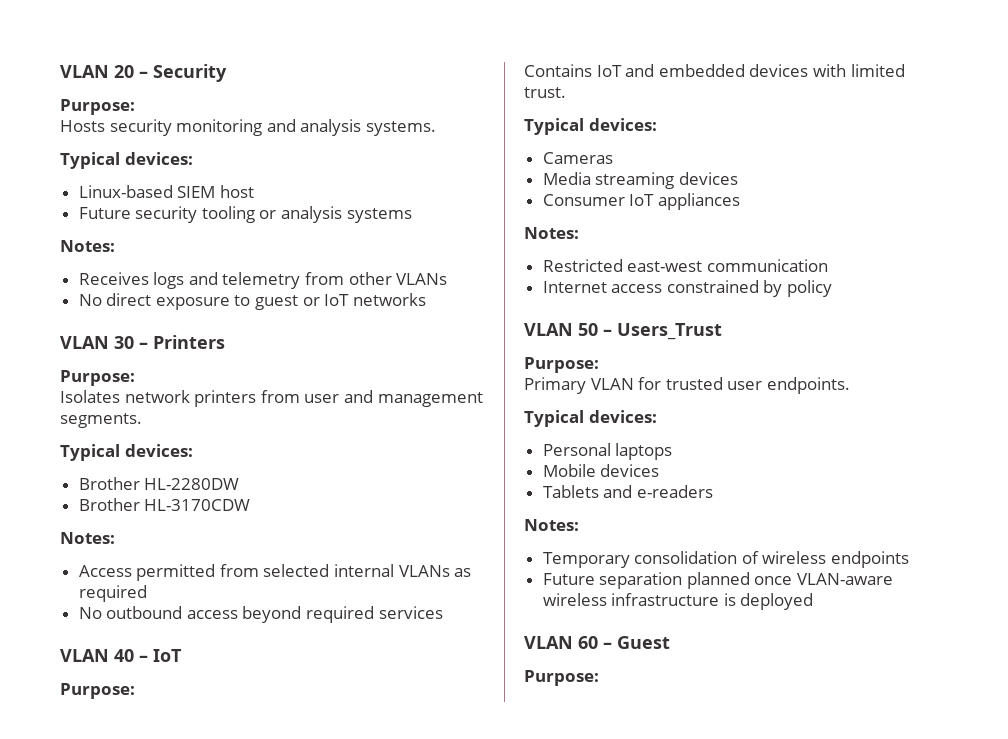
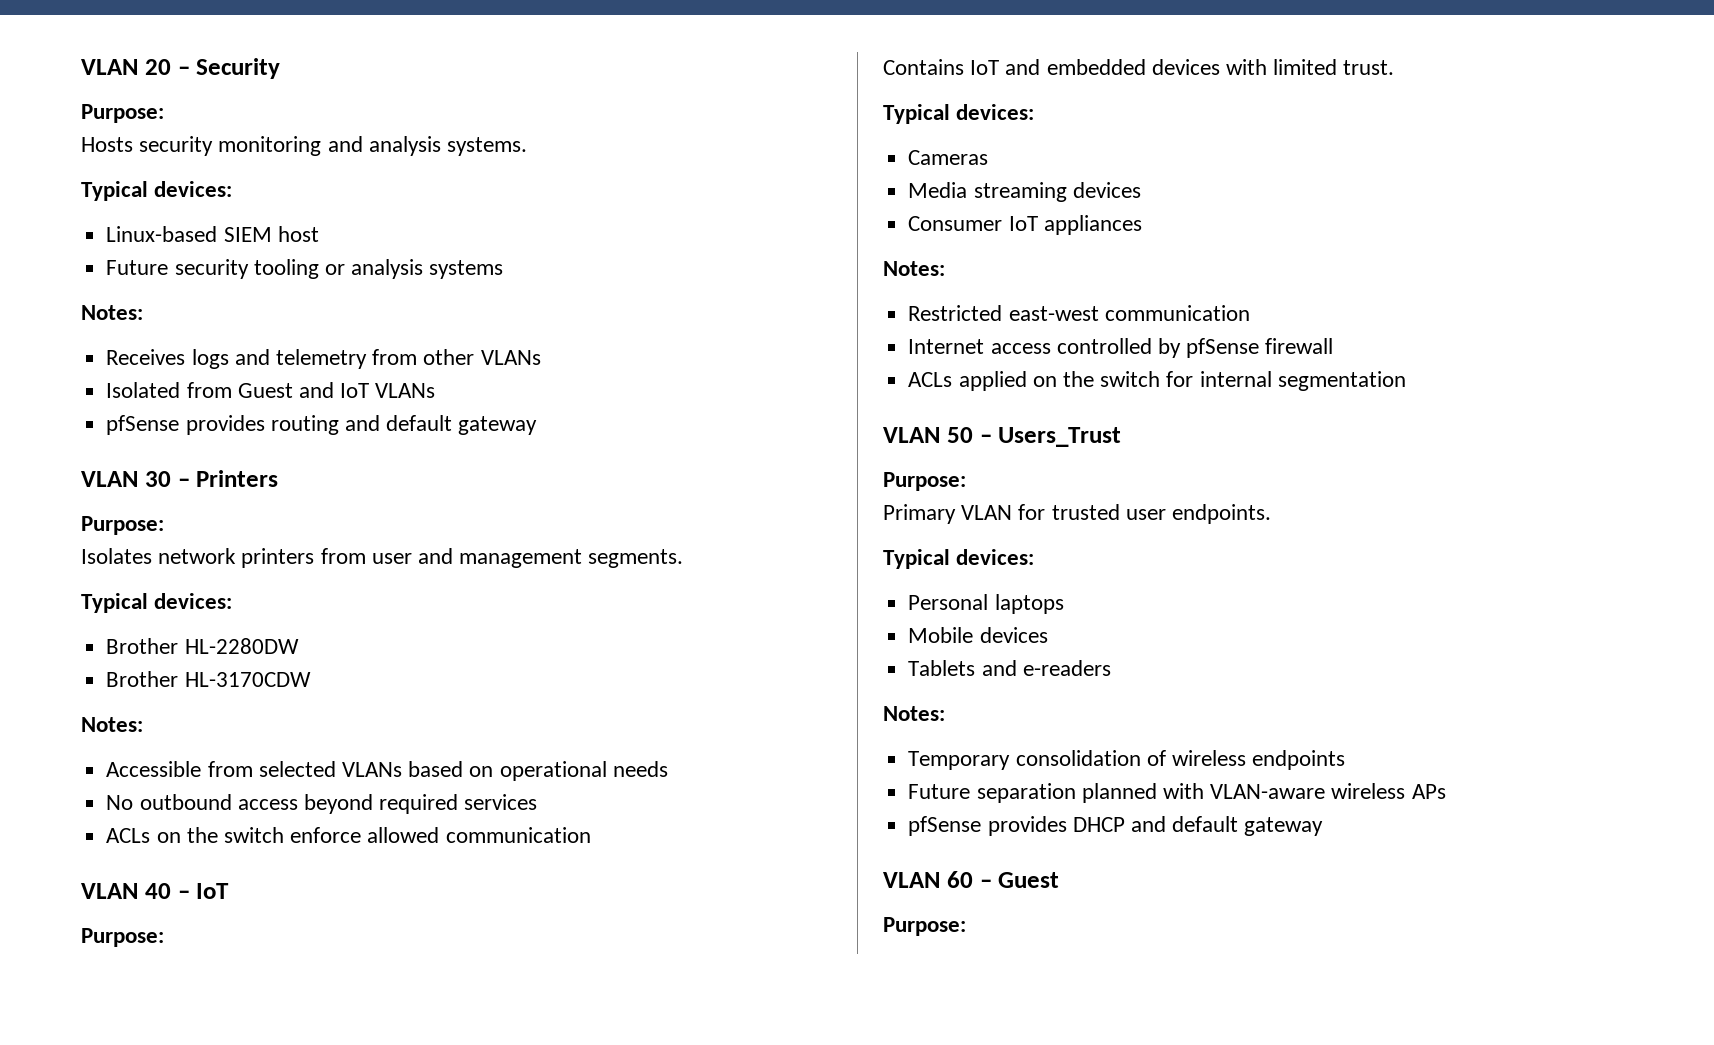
[78,293,426,310] No direct exposure to guest or IoT networks -> [106,382,436,398] [106,415,538,435] Isolated from Guest and IoT VLANs // pfSense provides routing and default gateway
[78,564,472,581] [78,585,147,602] Access permitted from selected internal VLANs as required -> [106,761,668,781] Accessible from selected VLANs based on operational needs
(443, 612) none -> [106,827,591,843] // ACLs on the switch enforce allowed communication
[666,280,833,297] constrained by policy -> [1056,338,1334,358] [908,371,1406,391] controlled by pfSense firewall // ACLs applied on the switch for internal segmentation
[754,576,793,585] once -> [1162,783,1204,799] with
[611,593,814,610] infrastructure is deployed -> [1411,784,1446,799] [908,816,1324,836] APs // pfSense provides DHCP and default gateway

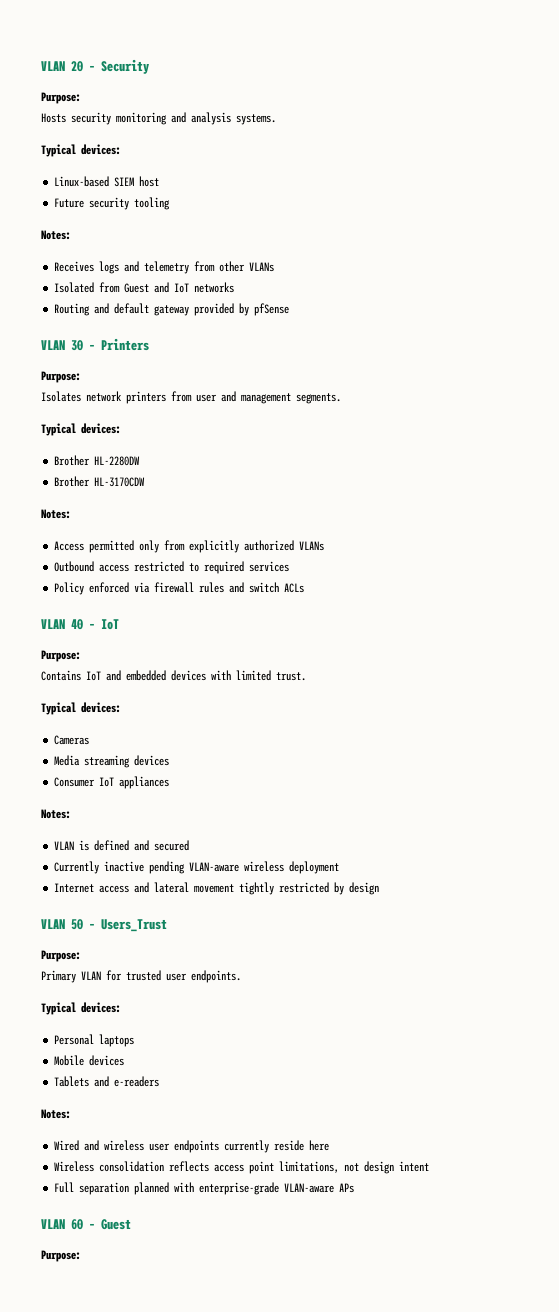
[324,259,504,279] or analysis systems -> (171, 203) none
[375,383,436,398] [106,415,538,435] VLANs // pfSense provides routing and default gateway -> [194,282,235,293] [54,303,290,316] networks // Routing and default gateway provided by pfSense
[106,761,668,781] [106,794,538,814] [106,827,591,843] Accessible from selected VLANs based on operational needs // No outbound access beyond required services // ACLs on the switch enforce allowed communication -> [54,540,325,553] [54,561,290,574] [54,582,305,595] Access permitted only from explicitly authorized VLANs // Outbound access restricted to required services // Policy enforced via firewall rules and switch ACLs
[908,305,1250,321] [908,338,1334,358] [908,371,1406,391] Restricted east-west communication // Internet access controlled by pfSense firewall // ACLs applied on the switch for internal segmentation -> [54,840,190,851] [54,861,340,874] [54,882,380,895] VLAN is defined and secured // Currently inactive pending VLAN-aware wireless deployment // Internet access and lateral movement tightly restricted by design
[908,750,1346,770] [908,784,971,799] Temporary consolidation of wireless endpoints // Future -> [54,1140,330,1153] [54,1161,430,1174] [54,1182,75,1193] Wired and wireless user endpoints currently reside here // Wireless consolidation reflects access point limitations, not design intent // Full
[1210,783,1406,799] VLAN-aware wireless -> [199,1182,335,1195] enterprise-grade VLAN-aware
[908,816,1324,836] // pfSense provides DHCP and default gateway -> (355, 1188) none

